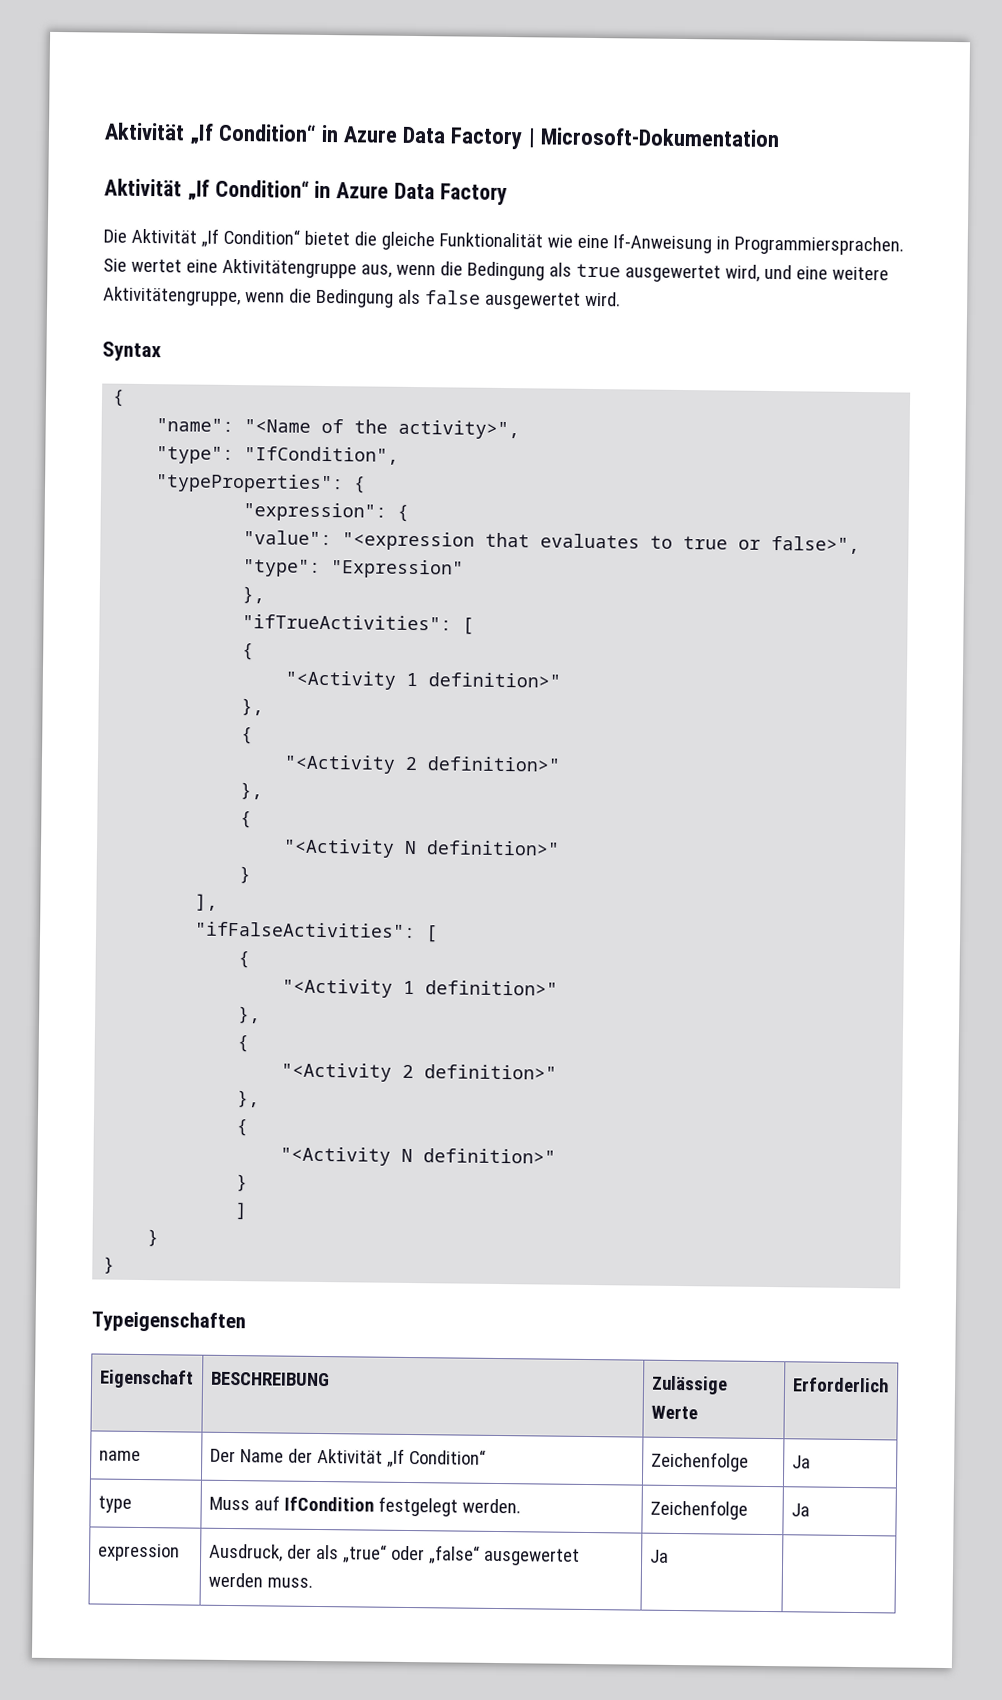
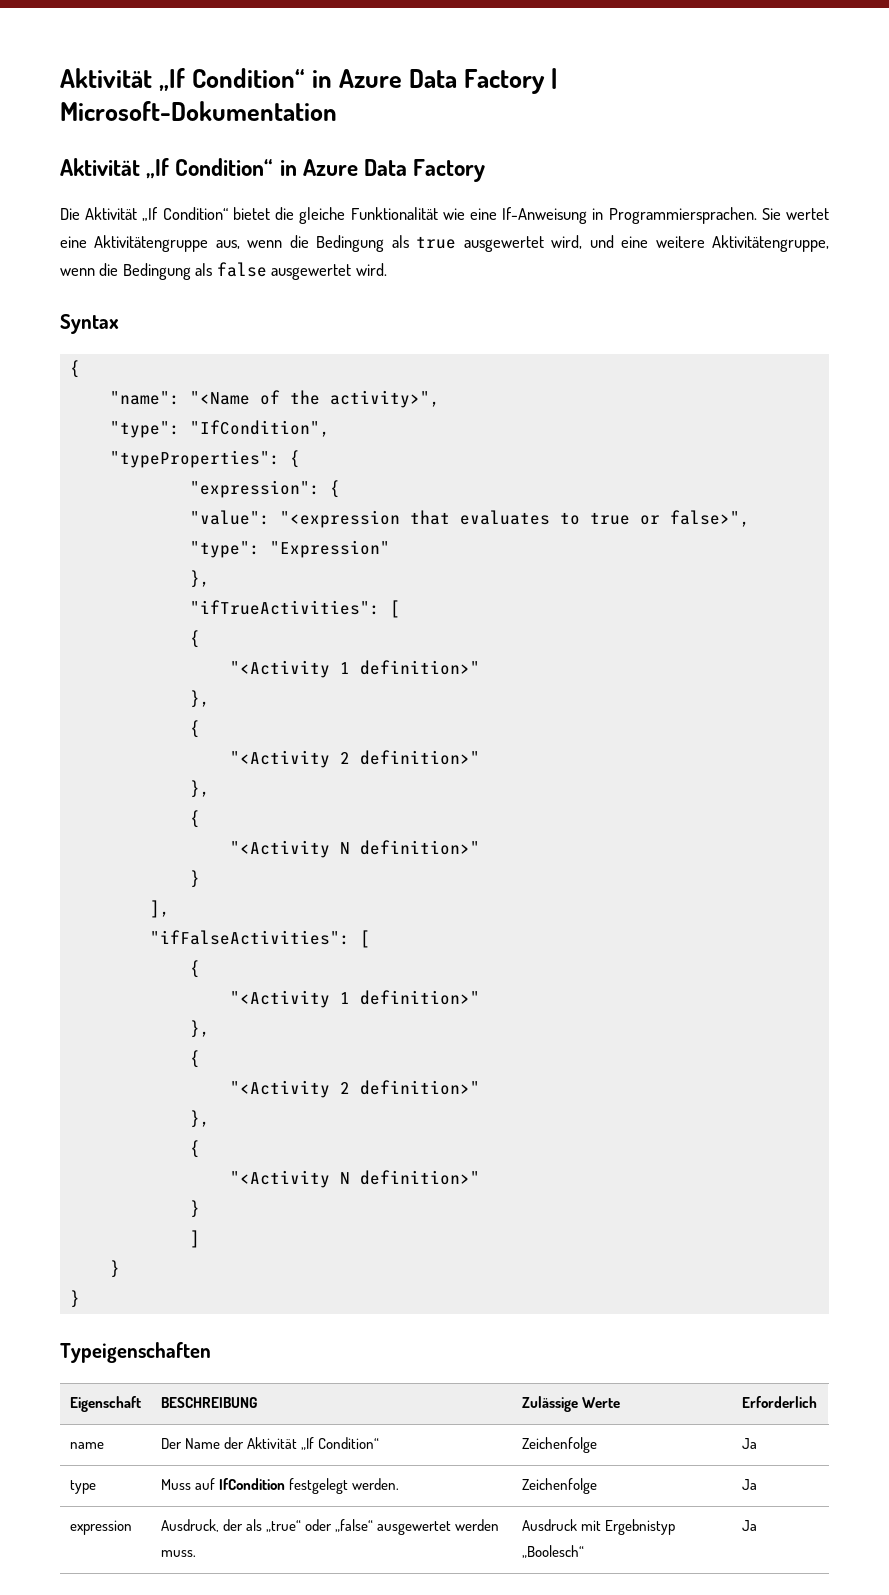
[649,1549,669,1563] | Ja | -> [521,1519,675,1535] [521,1545,584,1558] [741,1520,757,1531] | Ausdruck mit Ergebnistyp „Boolesch“ | Ja

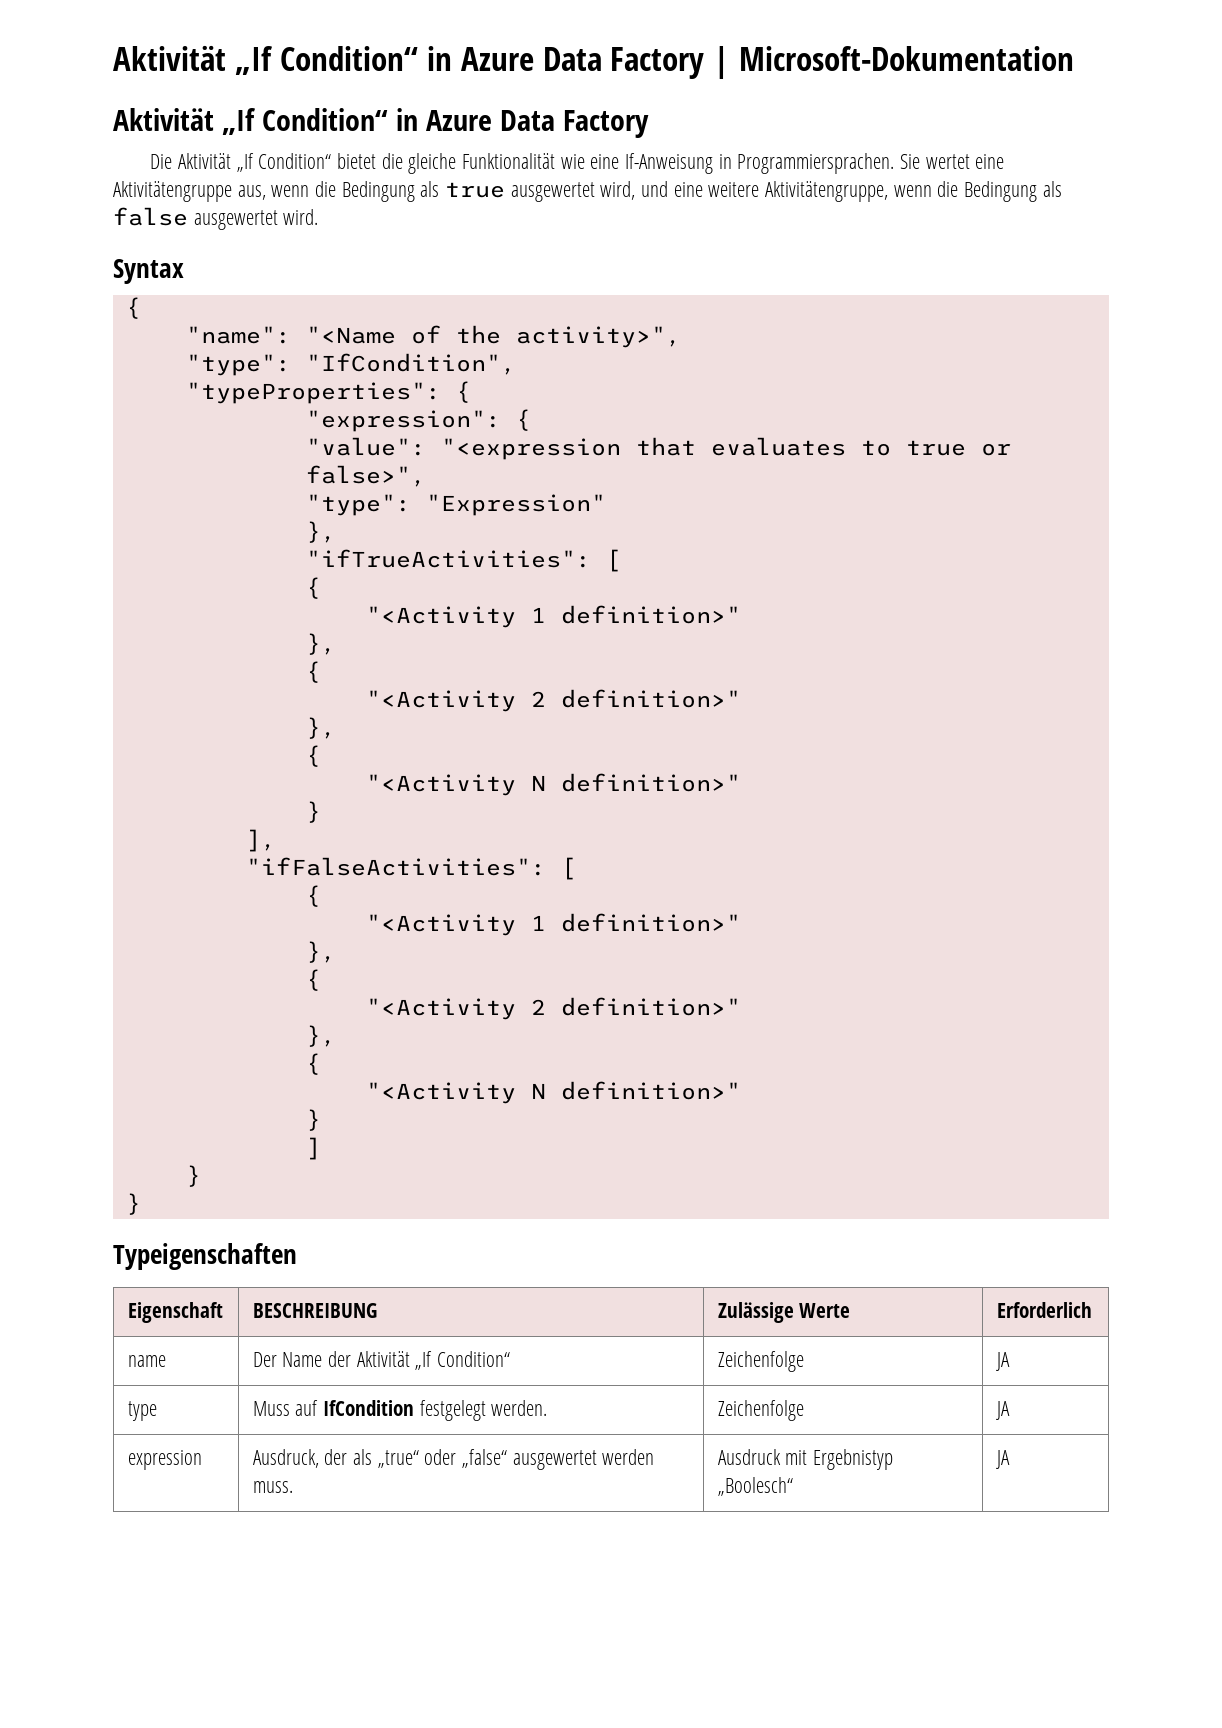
[741,1438,757,1449] Ja -> [995,1352,1010,1371] JA
[741,1479,757,1490] Ja -> [995,1401,1010,1420] JA
[741,1520,757,1531] Ja -> [995,1450,1010,1469] JA

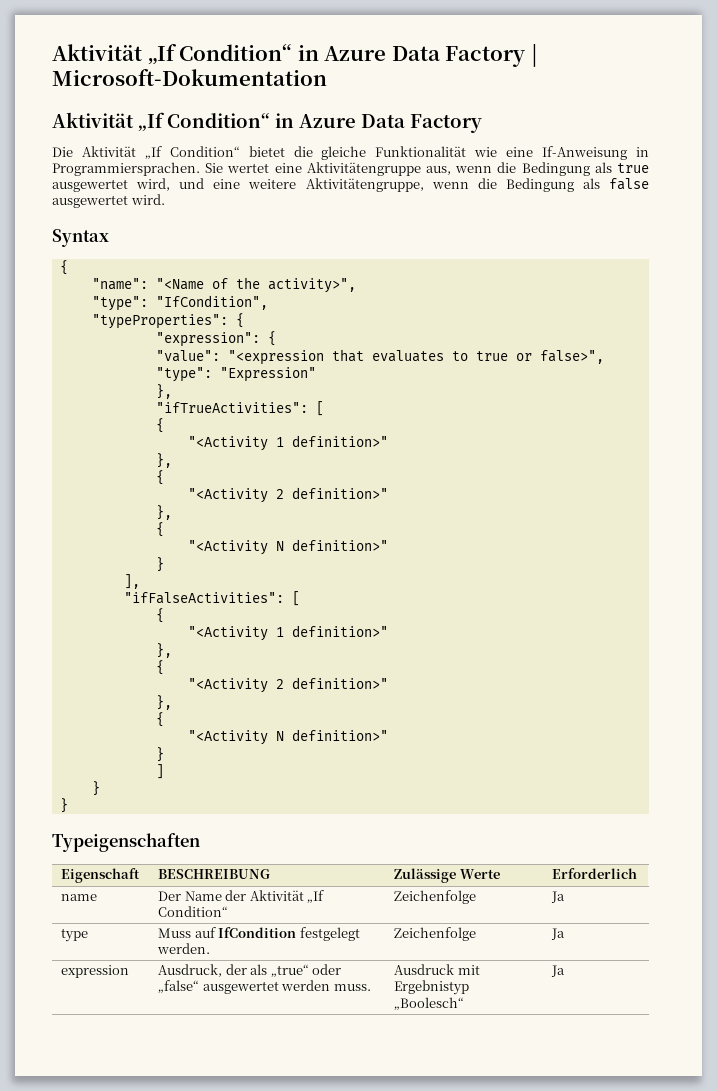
[995,1352,1010,1371] JA -> [551,891,566,903] Ja
[995,1401,1010,1420] JA -> [551,928,566,940] Ja
[995,1450,1010,1469] JA -> [551,965,566,977] Ja

